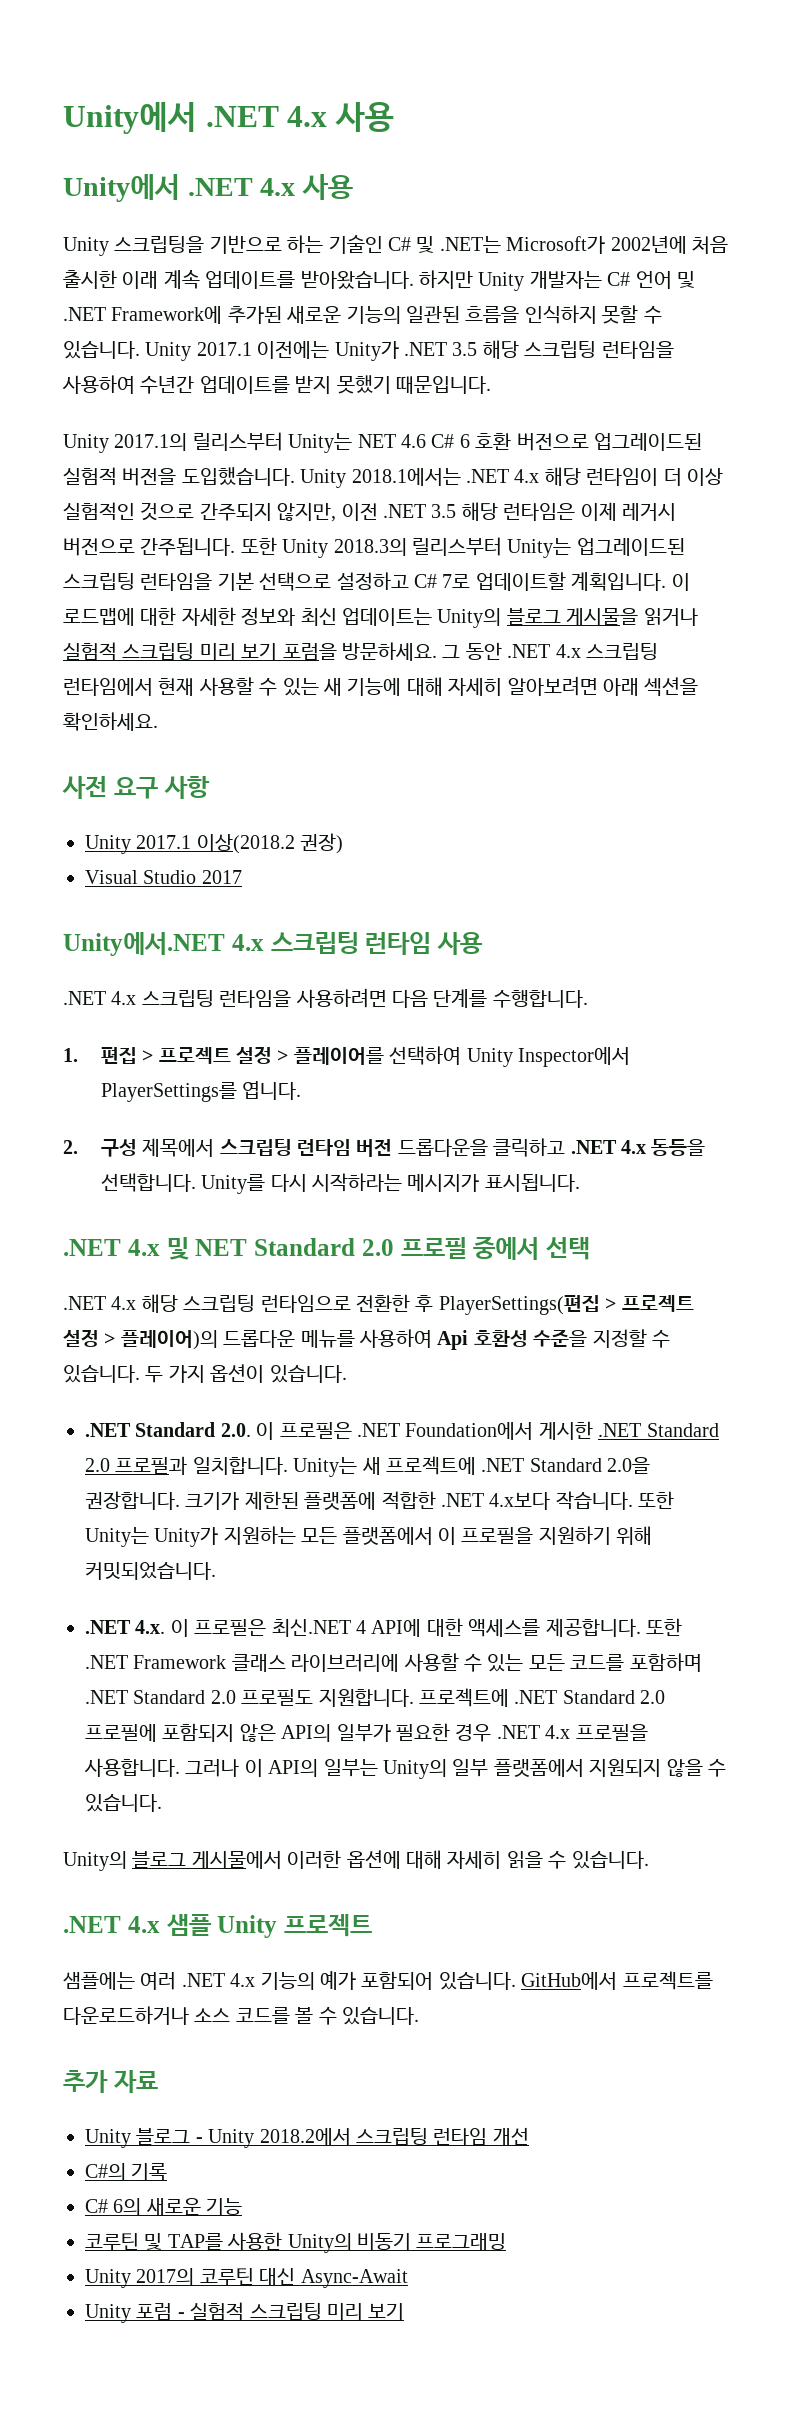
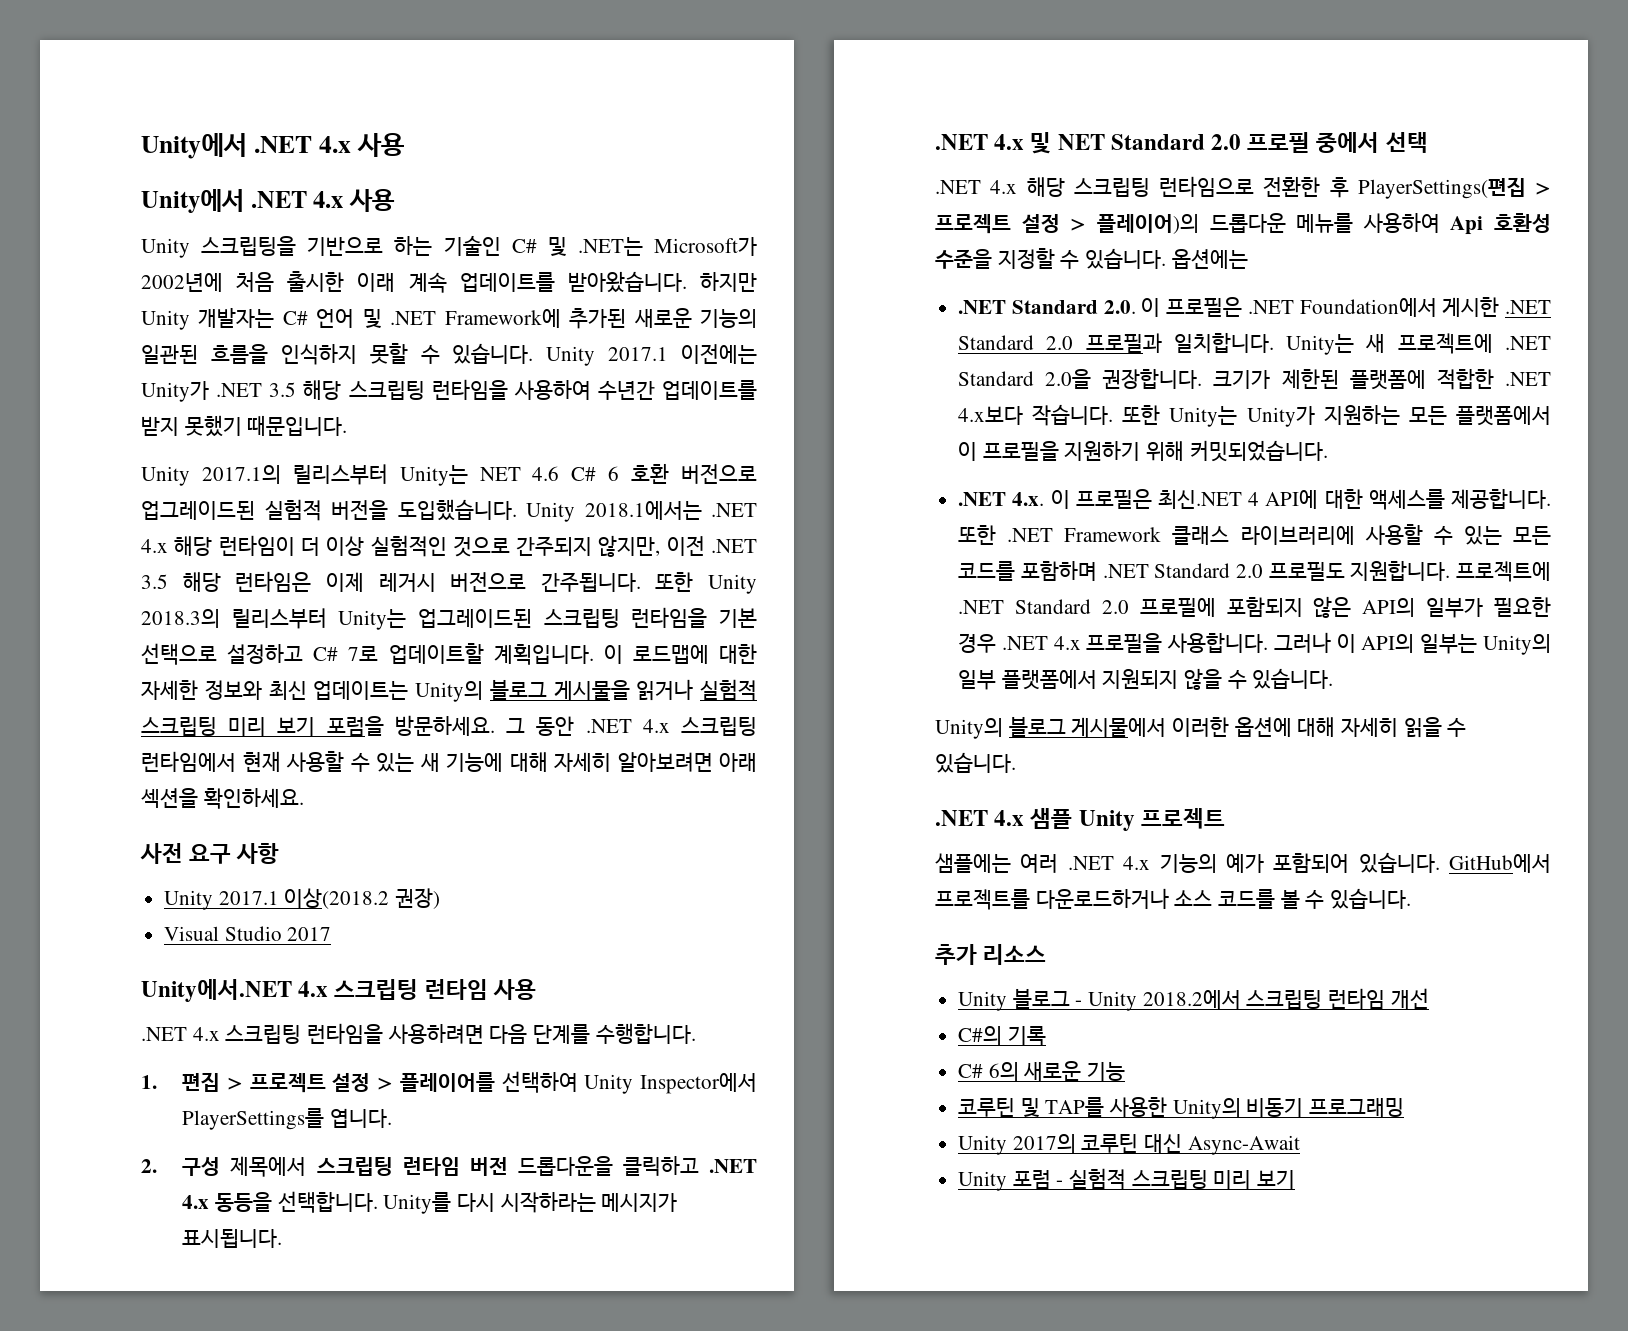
[145,1364,347,1383] 두 가지 옵션이 있습니다. -> [1171,249,1248,269] 옵션에는
[112,2070,158,2093] 자료 -> [983,944,1047,965] 리소스

